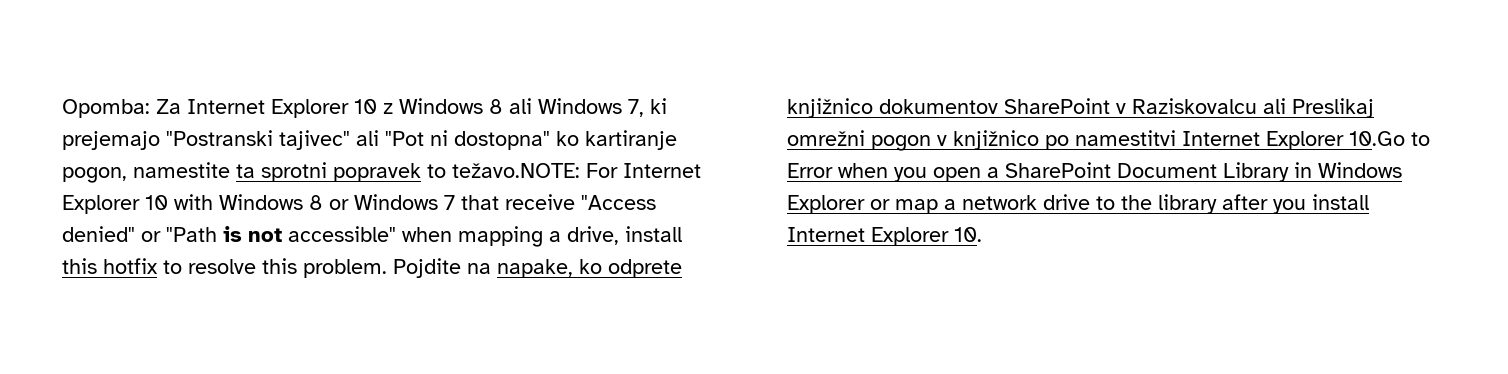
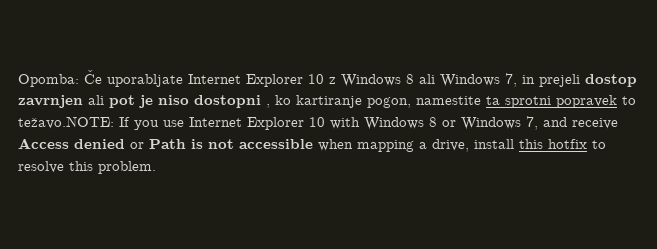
[156,99,181,114] Za -> [84,69,183,87] Če uporabljate
[650,98,667,114] [62,130,550,150] ki prejemajo "Postranski tajivec" ali "Pot ni dostopna" -> [522,74,637,87] [18,95,270,108] in prejeli dostop zavrnjen ali pot je niso dostopni ,
[586,163,618,178] For -> [119,117,184,130] If you use
[444,194,656,210] [62,226,217,242] 7 that receive "Access denied" or "Path -> [526,116,618,130] [18,138,186,149] 7, and receive Access denied or Path
[288,226,396,242] accessible" -> [239,139,313,149] accessible
[393,258,682,278] [787,98,1374,118] [787,130,1430,151] [787,162,1402,182] [787,194,1369,214] [787,227,982,246] Pojdite na napake, ko odprete knjižnico dokumentov SharePoint v Raziskovalcu ali Preslikaj omrežni pogon v knjižnico po namestitvi Internet Explorer 10.Go to Error when you open a SharePoint Document Library in Windows Explorer or map a network drive to the library after you install Internet Explorer 10. -> (156, 167) none

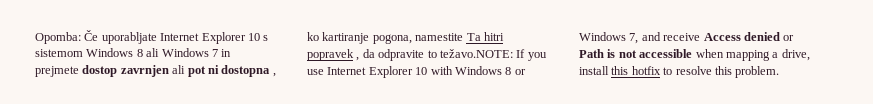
[329,77,336,84] z -> [263,35,269,41] [35,49,83,57] s sistemom
[505,73,580,87] 7, in prejeli -> [211,49,232,57] [35,66,79,77] 7 in prejmete
[139,95,617,108] je niso dostopni , ko kartiranje pogon, namestite ta sprotni popravek -> [207,65,276,77] [307,32,504,44] [307,49,425,61] ni dostopna , ko kartiranje pogona, namestite Ta hitri popravek , da odpravite

